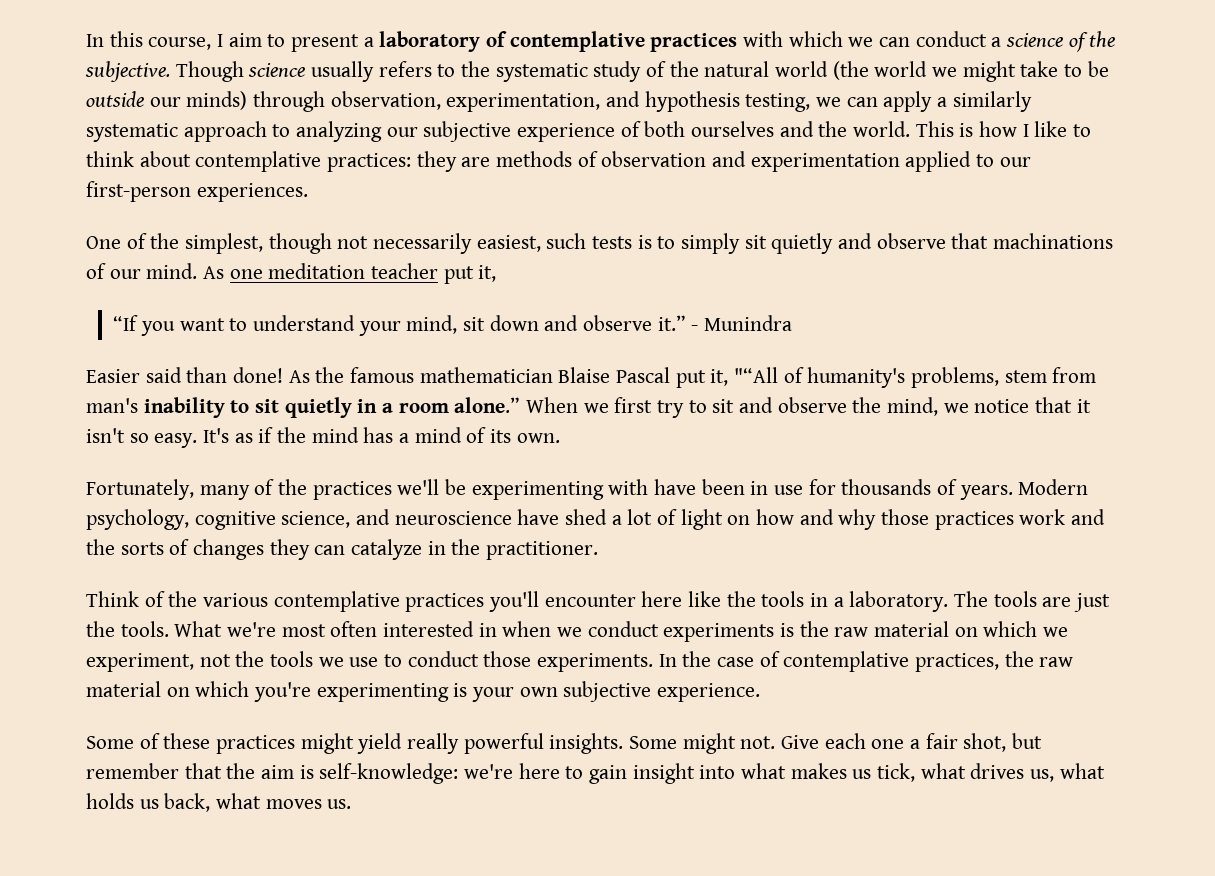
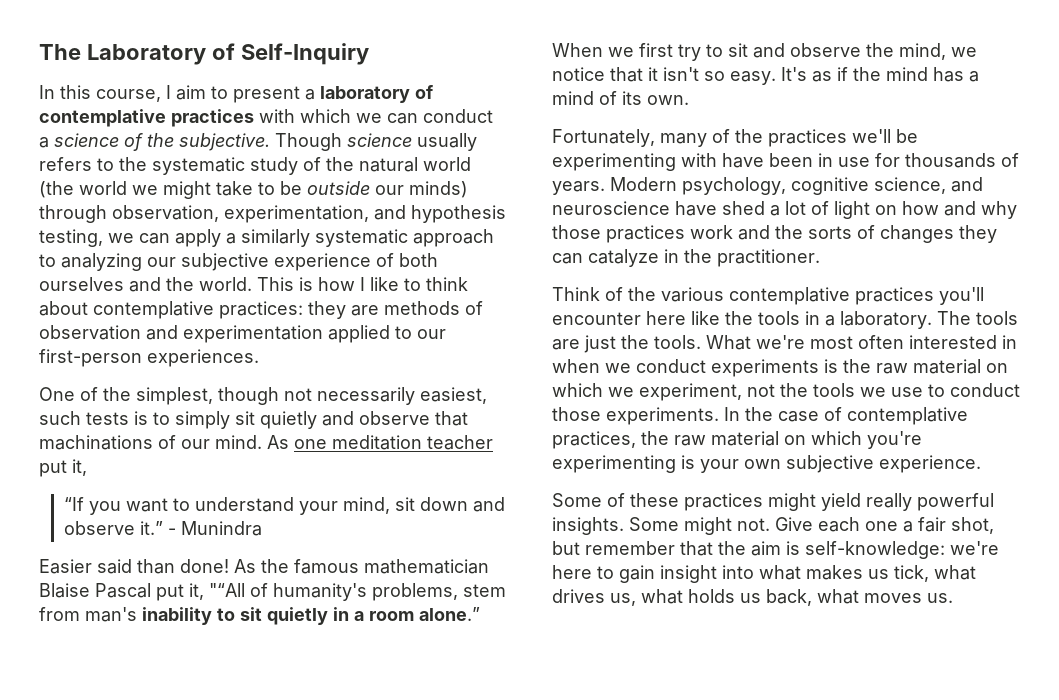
(86, 40) none -> [39,43,369,65] The Laboratory of Self-Inquiry //

